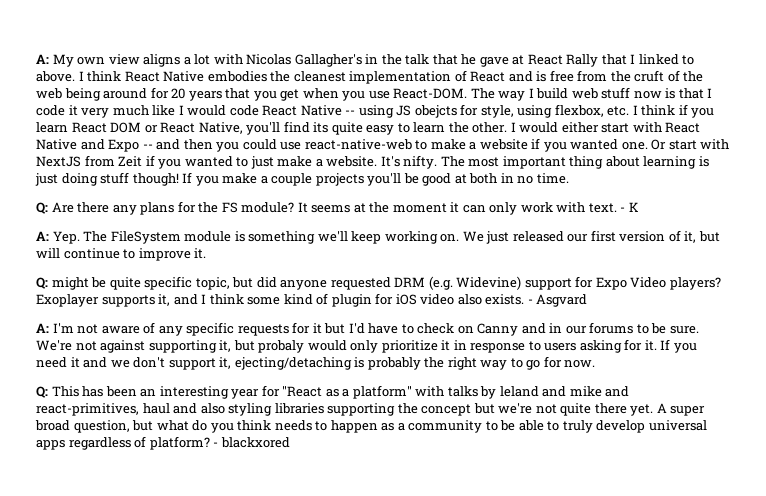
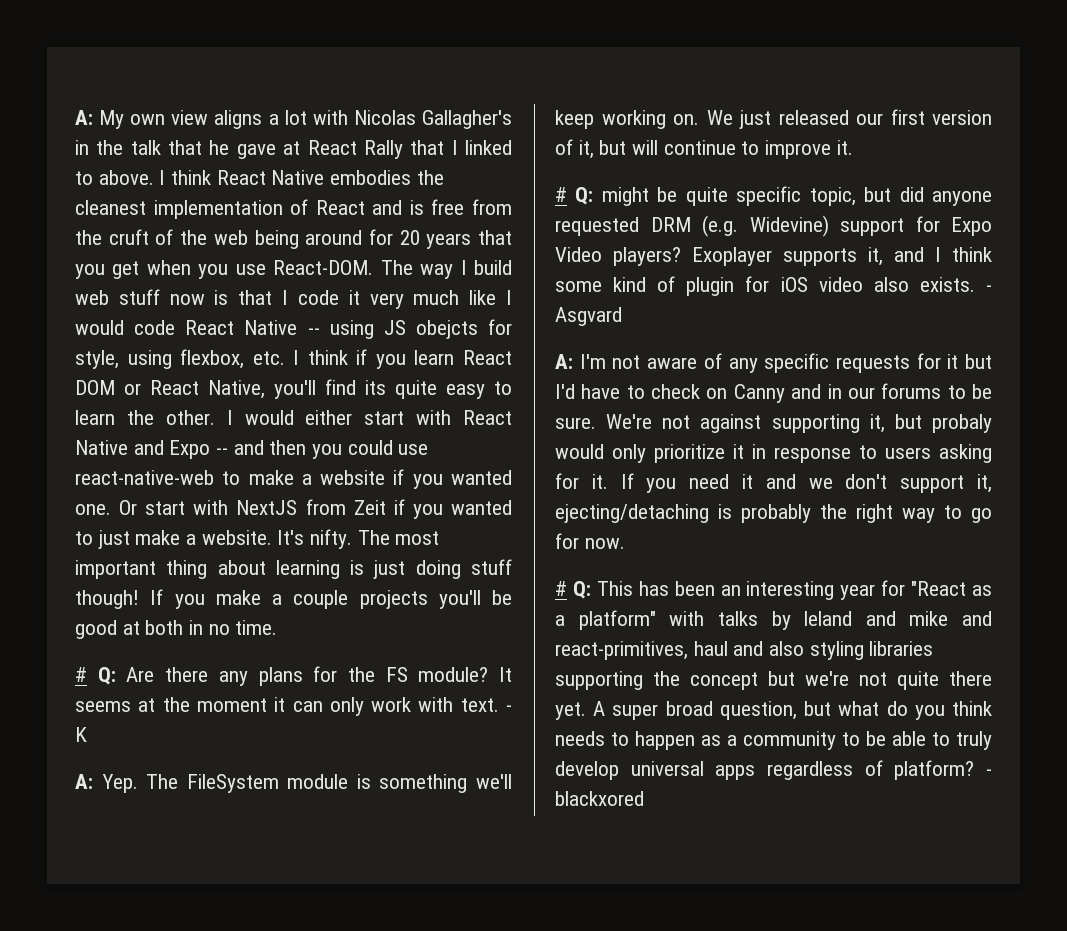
(569, 178) none -> [75,667,87,682] #
(207, 253) none -> [555,187,567,202] #
(596, 364) none -> [555,581,567,596] #

